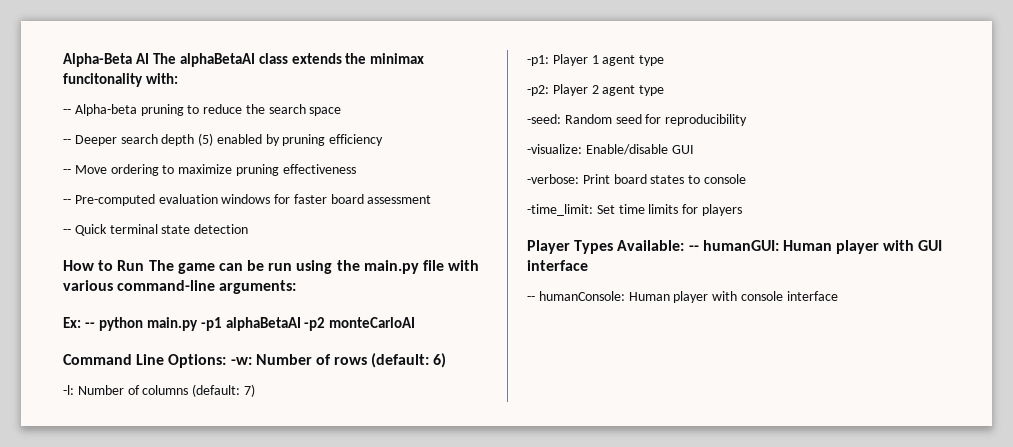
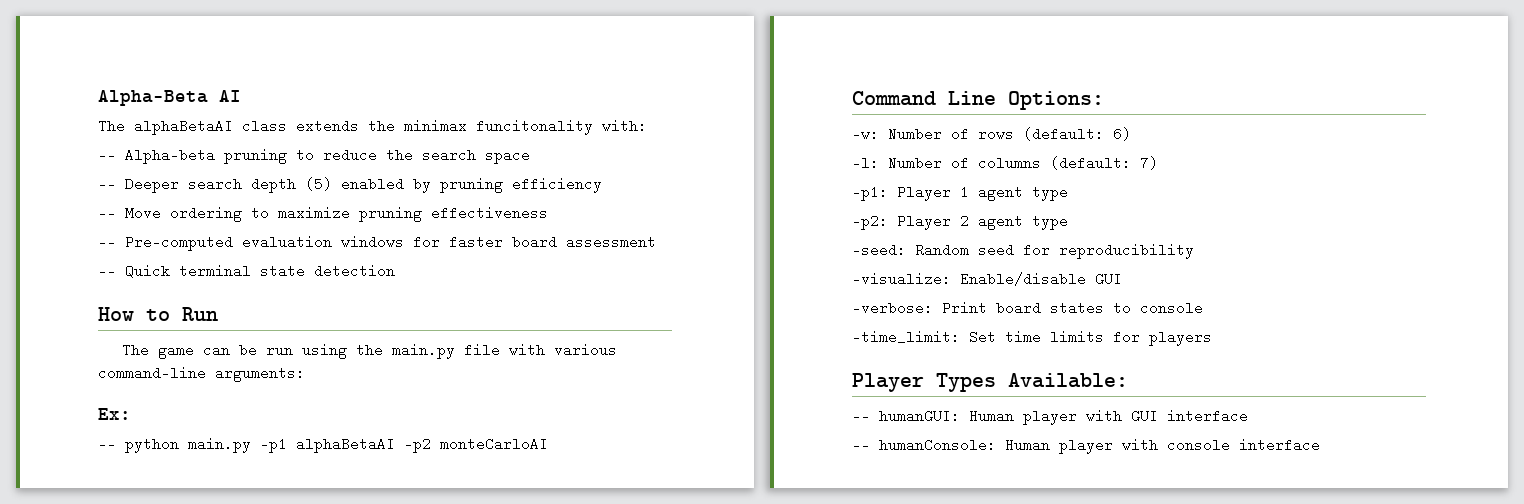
(149, 58) none -> (241, 96) //
(145, 265) none -> (218, 314) //
(81, 322) none -> (131, 414) //
(227, 361) none -> (1104, 100) //
(685, 245) none -> (1128, 380) //

